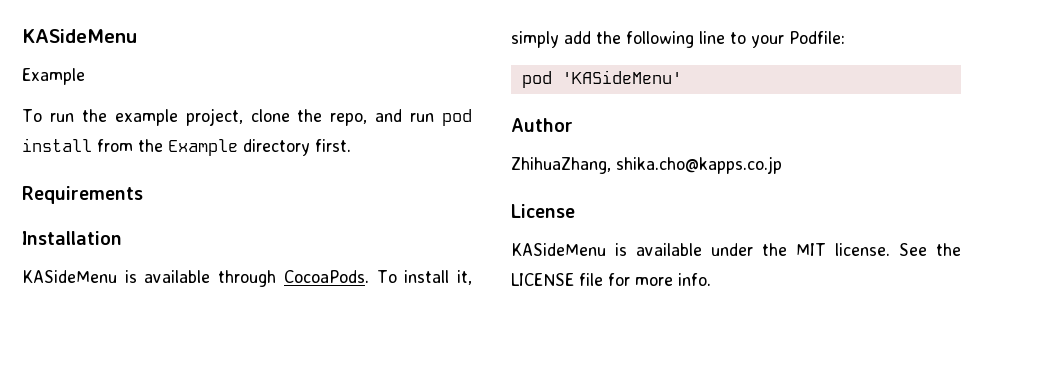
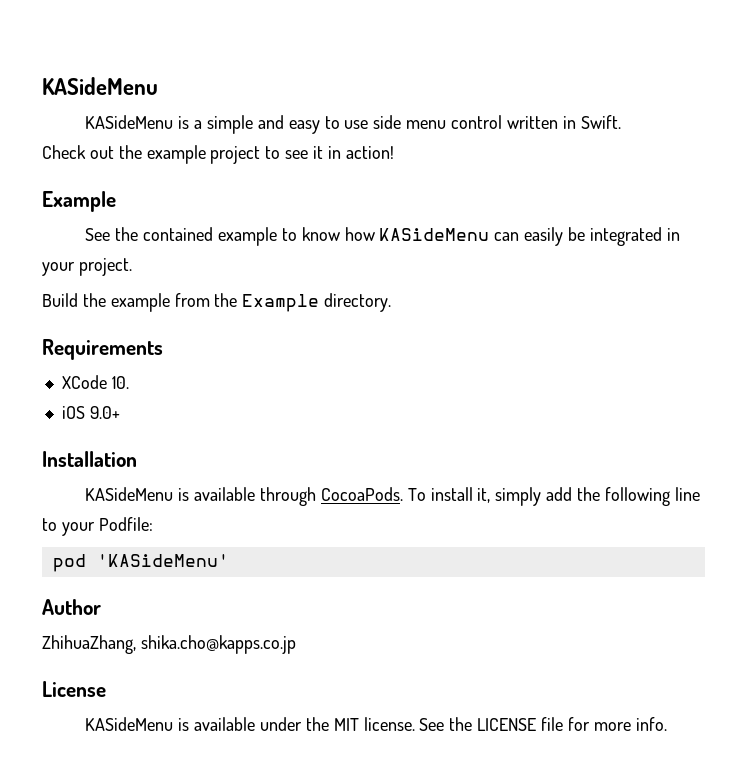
[22,68,85,85] [22,108,473,126] [22,138,92,152] Example // To run the example project, clone the repo, and run pod install -> [85,115,621,134] [42,145,394,164] [42,191,116,212] [85,227,680,246] [42,258,132,276] [42,293,170,312] KASideMenu is a simple and easy to use side menu control written in Swift. // Check out the example project to see it in action! // Example // See the contained example to know how KASideMenu can easily be integrated in your project. // Build the example
[243,139,351,156] directory first. -> [324,293,392,312] directory.
(143, 195) none -> [61,375,129,389] [61,406,120,419] // XCode 10. // iOS 9.0+

